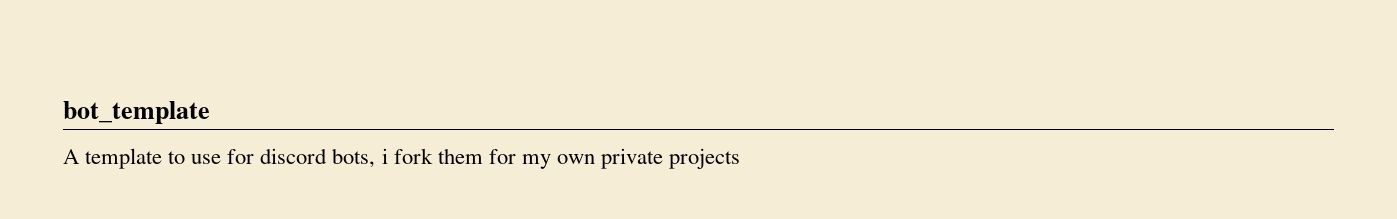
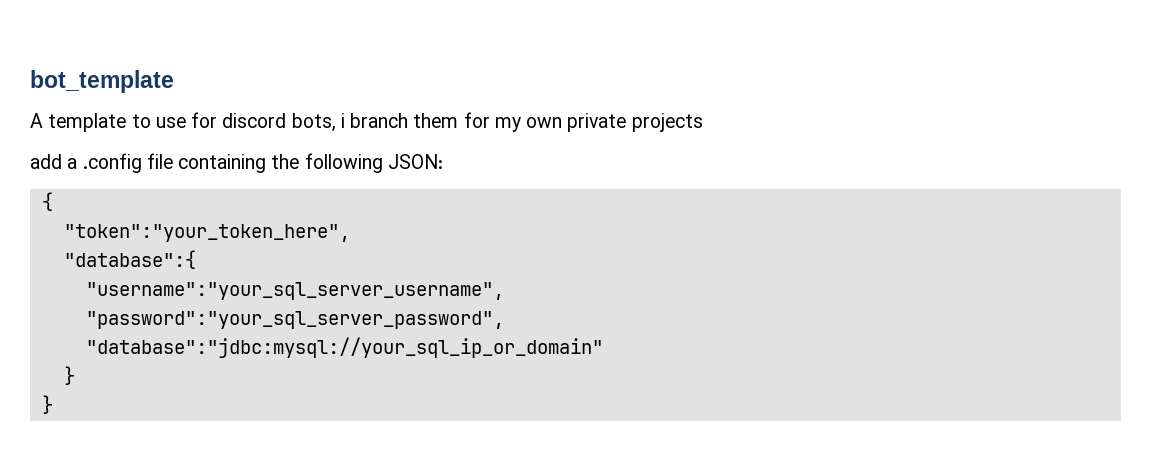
[393,148,433,164] fork -> [350,113,409,128] branch
(741, 158) none -> [30,153,443,173] [41,192,53,211] [63,224,350,242] [63,250,196,269] [85,282,504,300] [85,311,504,329] [85,337,603,358] [63,366,75,385] [41,395,53,414] // add a .config file containing the following JSON: // { // "token":"your_token_here", // "database":{ // "username":"your_sql_server_username", // "password":"your_sql_server_password", // "database":"jdbc:mysql://your_sql_ip_or_domain" // } // }

